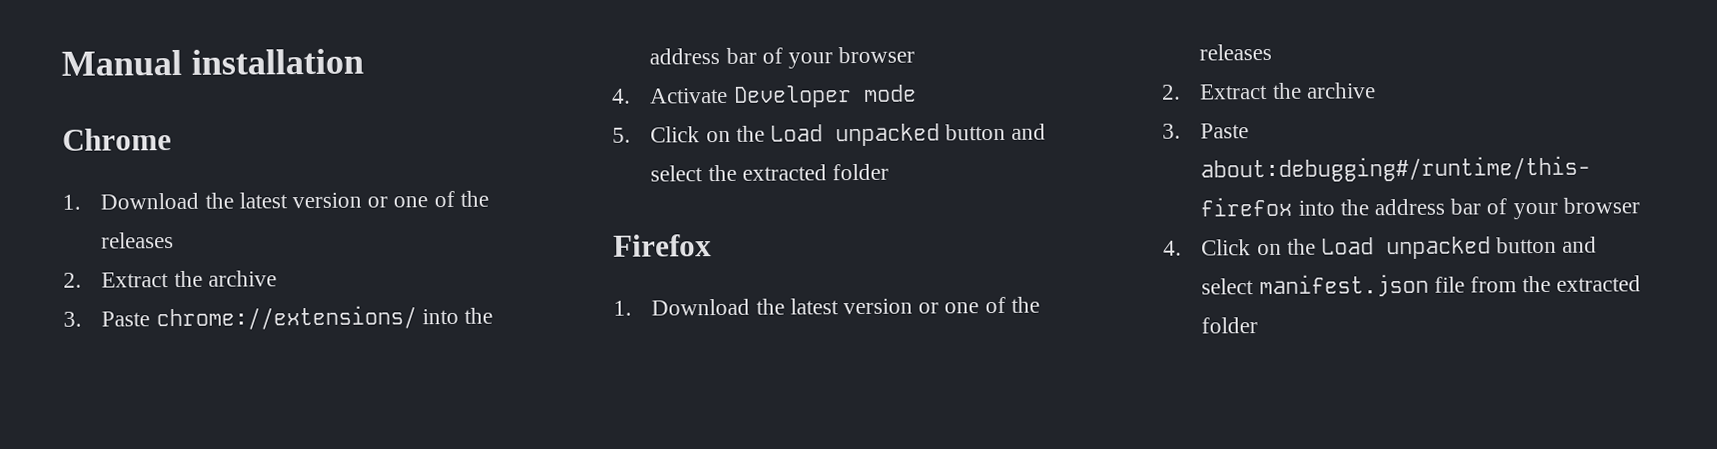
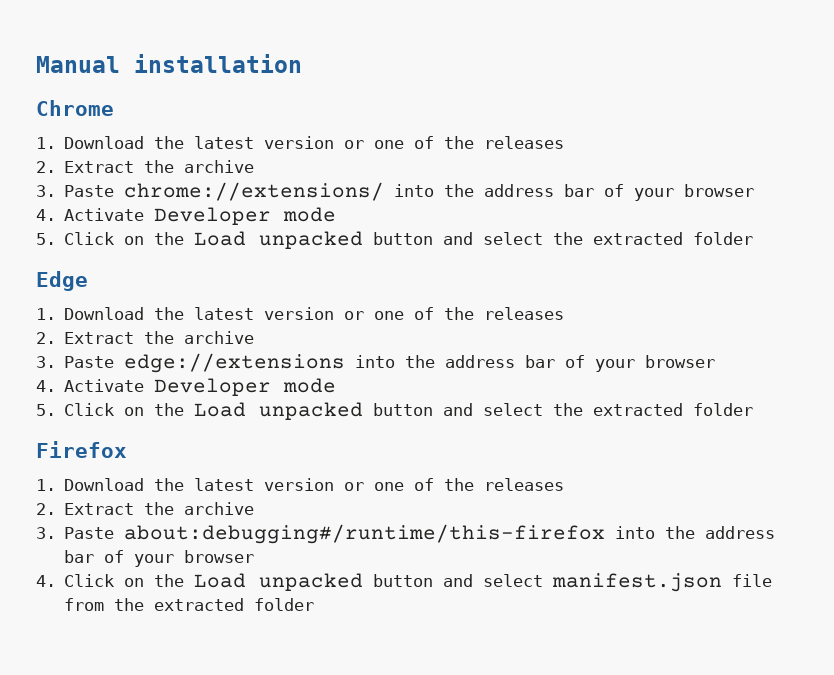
(889, 172) none -> [36,271,88,291] [36,307,565,320] [36,331,255,344] [36,353,716,373] [36,378,337,396] [36,402,754,420] // Edge // 1. Download the latest version or one of the releases // 2. Extract the archive // 3. Paste edge://extensions into the address bar of your browser // 4. Activate Developer mode // 5. Click on the Load unpacked button and select the extracted folder

